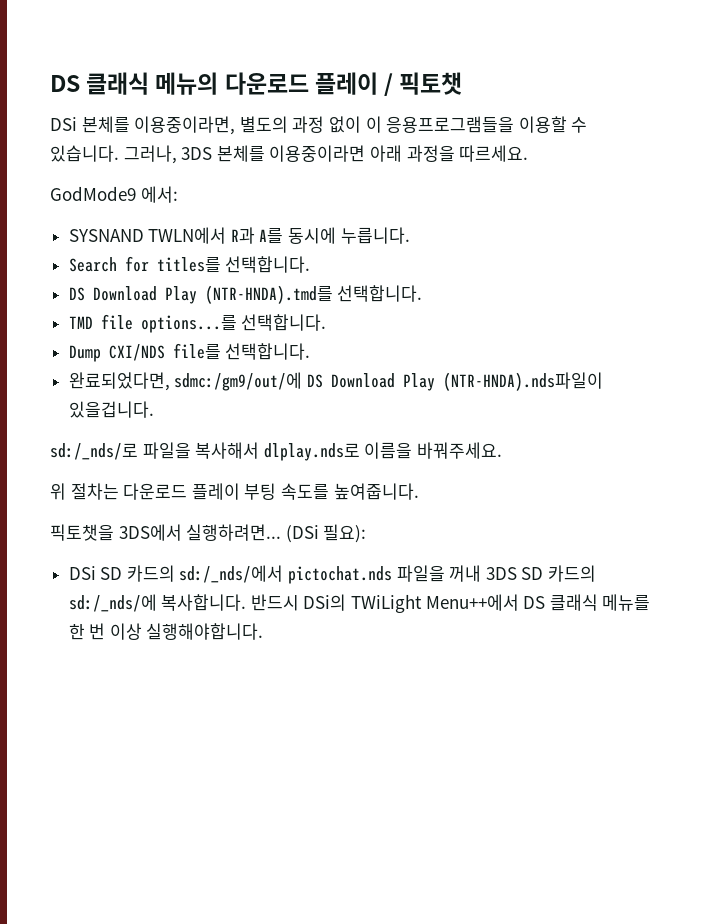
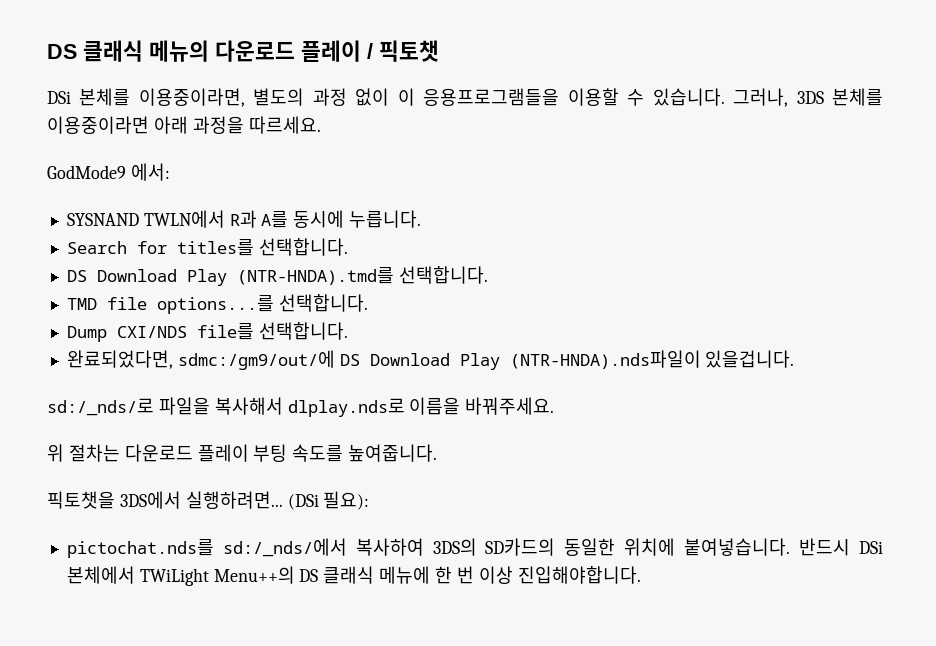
[68,565,597,584] [68,594,651,613] DSi SD 카드의 sd:/_nds/에서 pictochat.nds 파일을 꺼내 3DS SD 카드의 sd:/_nds/에 복사합니다. 반드시 DSi의 TWiLight Menu++에서 DS 클래식 메뉴를 -> [66,538,884,558] [66,566,431,586] pictochat.nds를 sd:/_nds/에서 복사하여 3DS의 SD카드의 동일한 위치에 붙여넣습니다. 반드시 DSi 본체에서 TWiLight Menu++의 DS 클래식 메뉴에
[146,623,264,640] 실행해야합니다. -> [517,566,641,584] 진입해야합니다.

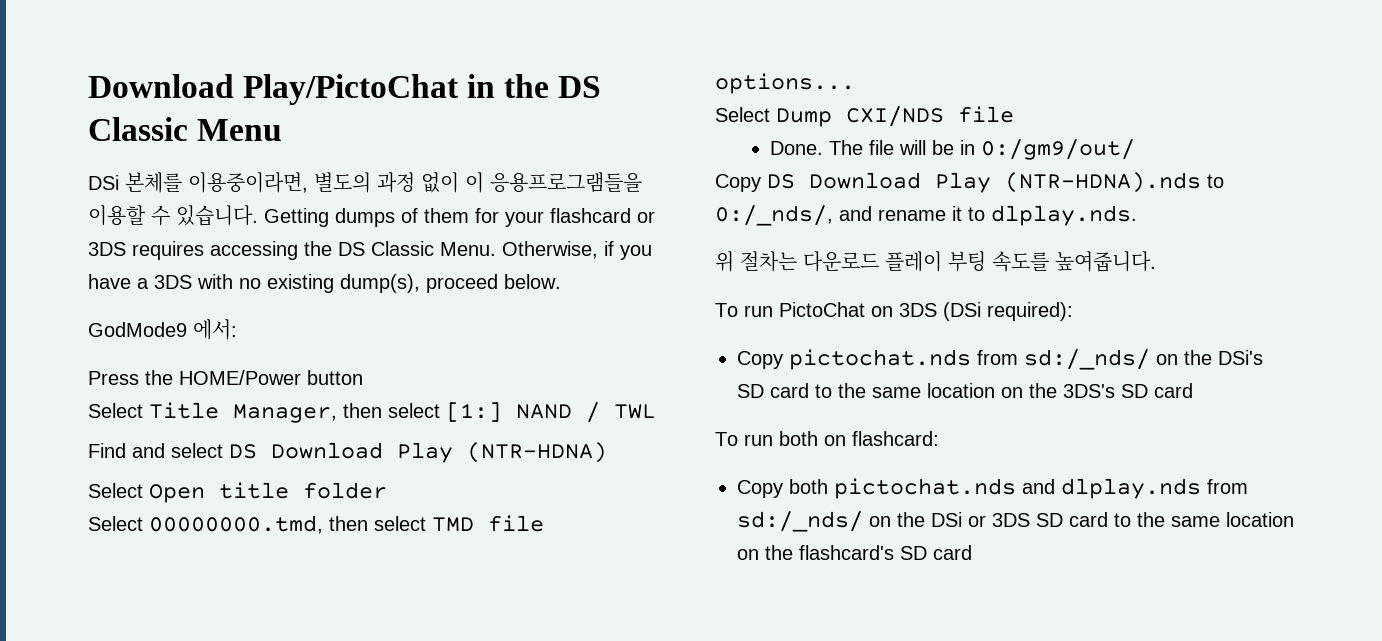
[47,40,439,62] DS 클래식 메뉴의 다운로드 플레이 / 픽토챗 -> [88,74,602,105] [88,117,283,141] Download Play/PictoChat in the DS Classic Menu
[733,88,883,107] [47,116,321,134] [47,163,170,181] [66,210,422,228] [66,238,348,256] [66,266,488,286] [66,294,368,314] [66,322,348,342] [66,350,795,370] [47,397,555,417] 그러나, 3DS 본체를 이용중이라면 아래 과정을 따르세요. // GodMode9 에서: // SYSNAND TWLN에서 R과 A를 동시에 누릅니다. // Search for titles를 선택합니다. // DS Download Play (NTR-HNDA).tmd를 선택합니다. // TMD file options...를 선택합니다. // Dump CXI/NDS file를 선택합니다. // 완료되었다면, sdmc:/gm9/out/에 DS Download Play (NTR-HNDA).nds파일이 있을겁니다. // sd:/_nds/로 파일을 복사해서 dlplay.nds로 이름을 바꿔주세요. -> [264,208,655,227] [88,241,652,260] [88,274,561,293] [88,319,237,340] [88,370,363,385] [88,402,656,423] [88,442,607,463] [88,482,387,503] [88,515,544,534] [715,73,855,94] [715,106,1014,127] [769,139,1135,160] [715,172,1224,193] [715,205,1137,226] Getting dumps of them for your flashcard or 3DS requires accessing the DS Classic Menu. Otherwise, if you have a 3DS with no existing dump(s), proceed below. // GodMode9 에서: // Press the HOME/Power button // Select Title Manager, then select [1:] NAND / TWL // Find and select DS Download Play (NTR-HDNA) // Select Open title folder // Select 00000000.tmd, then select TMD file options... // Select Dump CXI/NDS file // Done. The file will be in 0:/gm9/out/ // Copy DS Download Play (NTR-HDNA).nds to 0:/_nds/, and rename it to dlplay.nds.
[47,491,370,510] [66,538,884,558] [66,566,641,586] 픽토챗을 3DS에서 실행하려면... (DSi 필요): // pictochat.nds를 sd:/_nds/에서 복사하여 3DS의 SD카드의 동일한 위치에 붙여넣습니다. 반드시 DSi 본체에서 TWiLight Menu++의 DS 클래식 메뉴에 한 번 이상 진입해야합니다. -> [715,302,1073,321] [737,349,1263,370] [737,383,1193,398] [715,431,939,446] [737,478,1248,499] [737,511,1294,532] [737,545,972,560] To run PictoChat on 3DS (DSi required): // Copy pictochat.nds from sd:/_nds/ on the DSi's SD card to the same location on the 3DS's SD card // To run both on flashcard: // Copy both pictochat.nds and dlplay.nds from sd:/_nds/ on the DSi or 3DS SD card to the same location on the flashcard's SD card

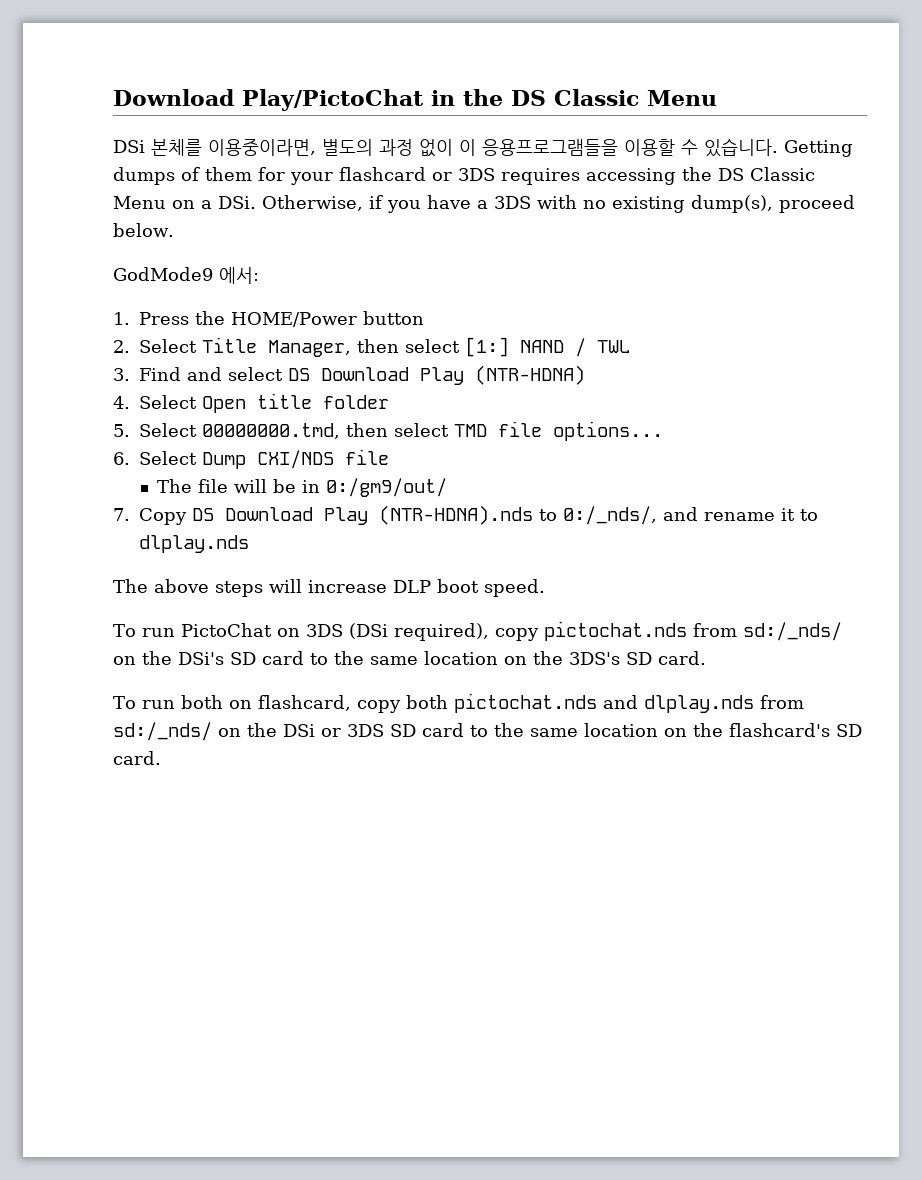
[440,242,496,256] Menu. -> [113,196,256,209] Menu on a DSi.
(237, 329) none -> [113,312,130,325] 1.
(363, 377) none -> [113,340,130,353] 2.
(656, 411) none -> [113,368,130,381] 3.
(607, 452) none -> [113,396,130,409] 4.
(387, 490) none -> [113,424,130,437] 5.
(855, 83) none -> [113,452,130,465] 6.
[769,141,823,155] Done. -> (389, 457) none
(1135, 149) none -> [113,508,130,521] 7.
[991,205,1137,226] [715,251,1156,272] dlplay.nds. // 위 절차는 다운로드 플레이 부팅 속도를 높여줍니다. -> [139,535,249,553] [113,579,545,597] dlplay.nds // The above steps will increase DLP boot speed.
[987,302,1073,321] [737,351,783,369] required): // Copy -> [393,623,539,641] required), copy
[1154,383,1193,398] card -> [658,651,706,665] card.
[852,431,939,446] [737,480,783,498] flashcard: // Copy -> [257,695,401,713] flashcard, copy
[933,545,972,560] card -> [113,751,161,765] card.

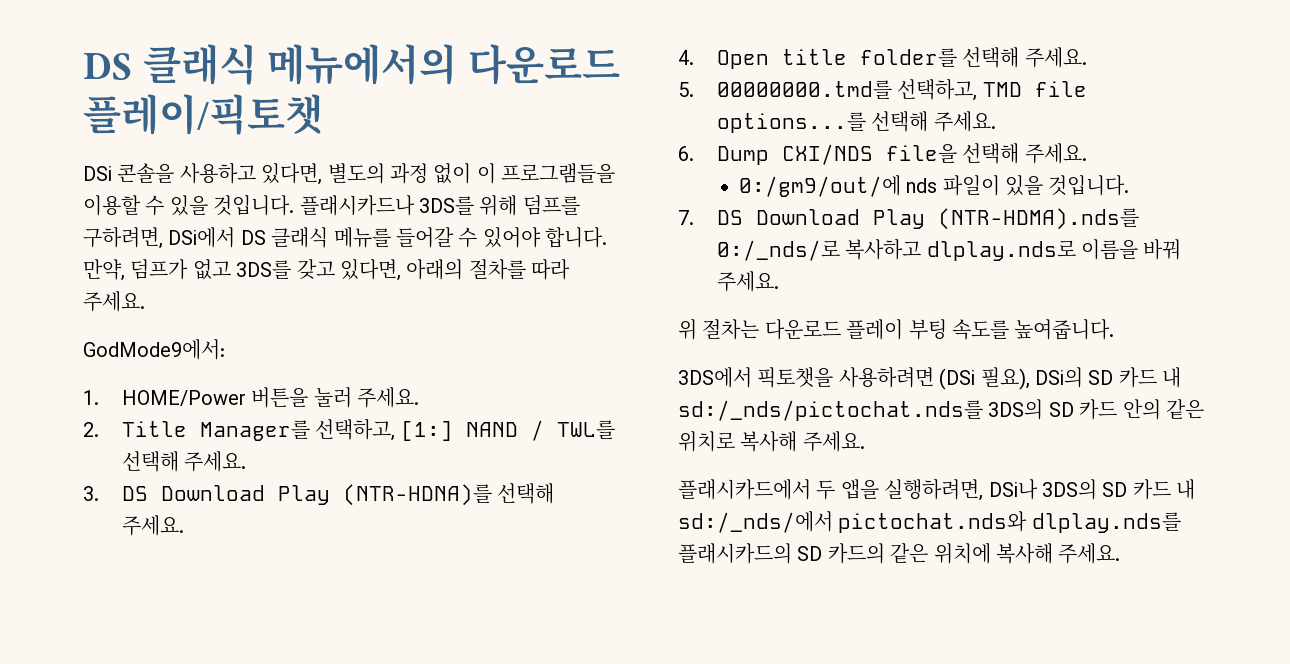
[113,89,717,111] [113,139,316,156] Download Play/PictoChat in the DS Classic Menu // DSi 본체를 이용중이라면, -> [83,44,620,85] [83,94,323,135] [83,163,323,185] DS 클래식 메뉴에서의 다운로드 플레이/픽토챗 // DSi 콘솔을 사용하고 있다면,
[482,139,618,156] 응용프로그램들을 -> [501,163,616,183] 프로그램들을
[704,138,853,157] [113,167,815,185] [113,195,855,213] [113,223,174,237] [113,267,259,284] [113,311,424,327] [113,337,630,357] [113,365,585,385] 있습니다. Getting dumps of them for your flashcard or 3DS requires accessing the DS Classic Menu on a DSi. Otherwise, if you have a 3DS with no existing dump(s), proceed below. // GodMode9 에서: // 1. Press the HOME/Power button // 2. Select Title Manager, then select [1:] NAND / TWL // 3. Find and select DS Download Play (NTR-HDNA) -> [169,195,580,216] [83,227,608,249] [83,259,571,281] [83,291,145,312] [83,339,225,360] [83,387,420,408] [83,419,615,441] [121,451,247,472] [83,483,555,506] [121,515,184,536] 있을 것입니다. 플래시카드나 3DS를 위해 덤프를 구하려면, DSi에서 DS 클래식 메뉴를 들어갈 수 있어야 합니다. 만약, 덤프가 없고 3DS를 갖고 있다면, 아래의 절차를 따라 주세요. // GodMode9에서: // 1. HOME/Power 버튼을 눌러 주세요. // 2. Title Manager를 선택하고, [1:] NAND / TWL를 선택해 주세요. // 3. DS Download Play (NTR-HDNA)를 선택해 주세요.
[139,395,197,409] Select -> (694, 57) none
[323,395,389,409] [113,421,663,441] folder // 5. Select 00000000.tmd, then select TMD file options... -> [859,47,1087,68] [678,79,1087,101] [716,111,996,133] folder를 선택해 주세요. // 5. 00000000.tmd를 선택하고, TMD file options...를 선택해 주세요.
[139,451,197,465] Select -> (694, 153) none
[345,449,389,465] [156,478,447,497] file // The file will be in 0:/gm9/out/ -> [885,143,1087,164] [738,175,1130,197] file을 선택해 주세요. // 0:/gm9/out/에 nds 파일이 있을 것입니다.
[139,505,818,525] [139,535,249,553] [113,579,545,597] [113,621,842,641] [113,651,706,665] [113,693,804,713] [113,722,862,741] [113,751,161,765] Copy DS Download Play (NTR-HDNA).nds to 0:/_nds/, and rename it to dlplay.nds // The above steps will increase DLP boot speed. // To run PictoChat on 3DS (DSi required), copy pictochat.nds from sd:/_nds/ on the DSi's SD card to the same location on the 3DS's SD card. // To run both on flashcard, copy both pictochat.nds and dlplay.nds from sd:/_nds/ on the DSi or 3DS SD card to the same location on the flashcard's SD card. -> [716,208,1139,230] [716,239,1182,261] [716,271,779,292] [678,319,1115,340] [678,367,1182,390] [678,399,1204,421] [678,431,865,452] [678,479,1196,501] [678,511,1181,533] [678,543,1121,564] DS Download Play (NTR-HDMA).nds를 0:/_nds/로 복사하고 dlplay.nds로 이름을 바꿔 주세요. // 위 절차는 다운로드 플레이 부팅 속도를 높여줍니다. // 3DS에서 픽토챗을 사용하려면 (DSi 필요), DSi의 SD 카드 내 sd:/_nds/pictochat.nds를 3DS의 SD 카드 안의 같은 위치로 복사해 주세요. // 플래시카드에서 두 앱을 실행하려면, DSi나 3DS의 SD 카드 내 sd:/_nds/에서 pictochat.nds와 dlplay.nds를 플래시카드의 SD 카드의 같은 위치에 복사해 주세요.

